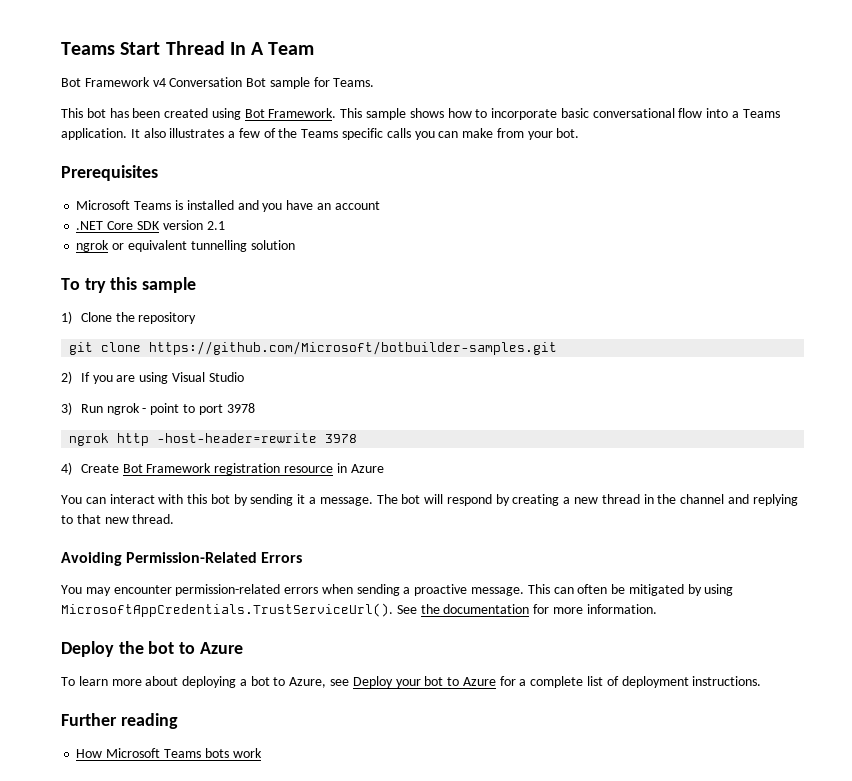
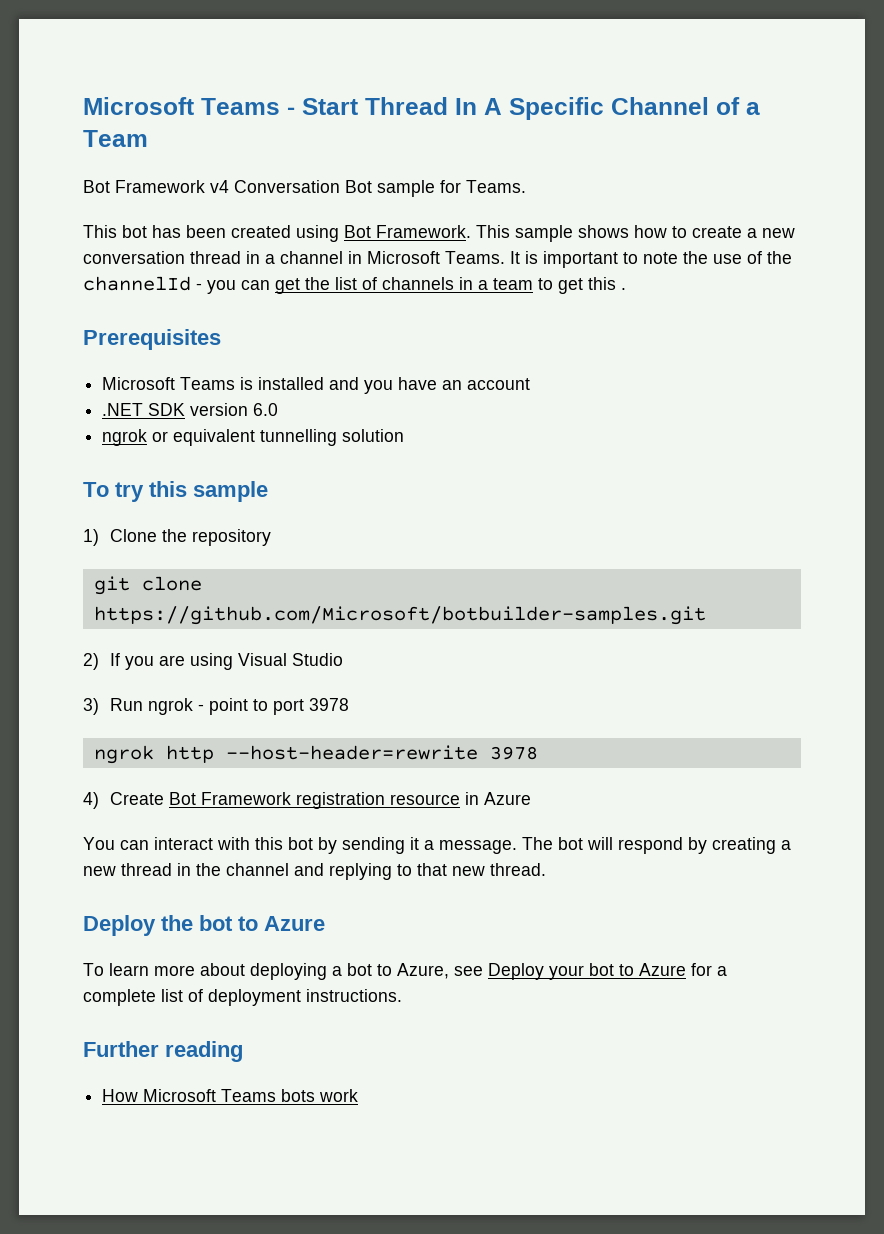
[61,42,115,55] Teams -> [83,97,295,115] Microsoft Teams -
(265, 48) none -> [509,97,760,120] Specific Channel of a
[491,108,780,120] [61,128,580,140] incorporate basic conversational flow into a Teams application. It also illustrates a few of the Teams specific calls you can make from your bot. -> [692,226,795,238] [83,251,792,268] [83,276,626,294] create a new conversation thread in a channel in Microsoft Teams. It is important to note the use of the channelId - you can get the list of channels in a team to get this .
[107,221,134,230] Core -> (144, 409) none
[206,221,225,230] 2.1 -> [253,403,279,416] 6.0
[157,433,318,443] -host-header=rewrite -> [225,745,478,760] --host-header=rewrite
[61,552,303,566] [61,584,734,596] [61,603,657,617] // Avoiding Permission-Related Errors // You may encounter permission-related errors when sending a proactive message. This can often be mitigated by using MicrosoftAppCredentials.TrustServiceUrl(). See the documentation for more information. -> (546, 869) none

